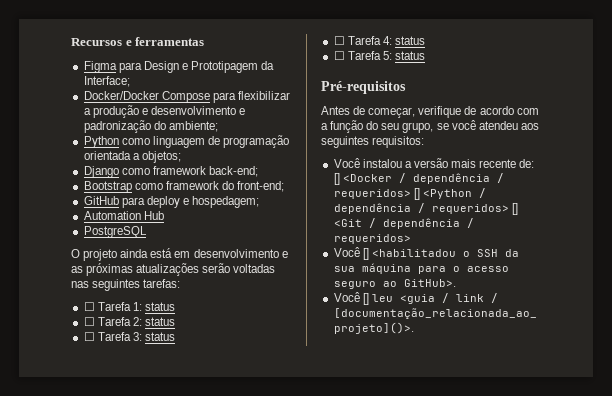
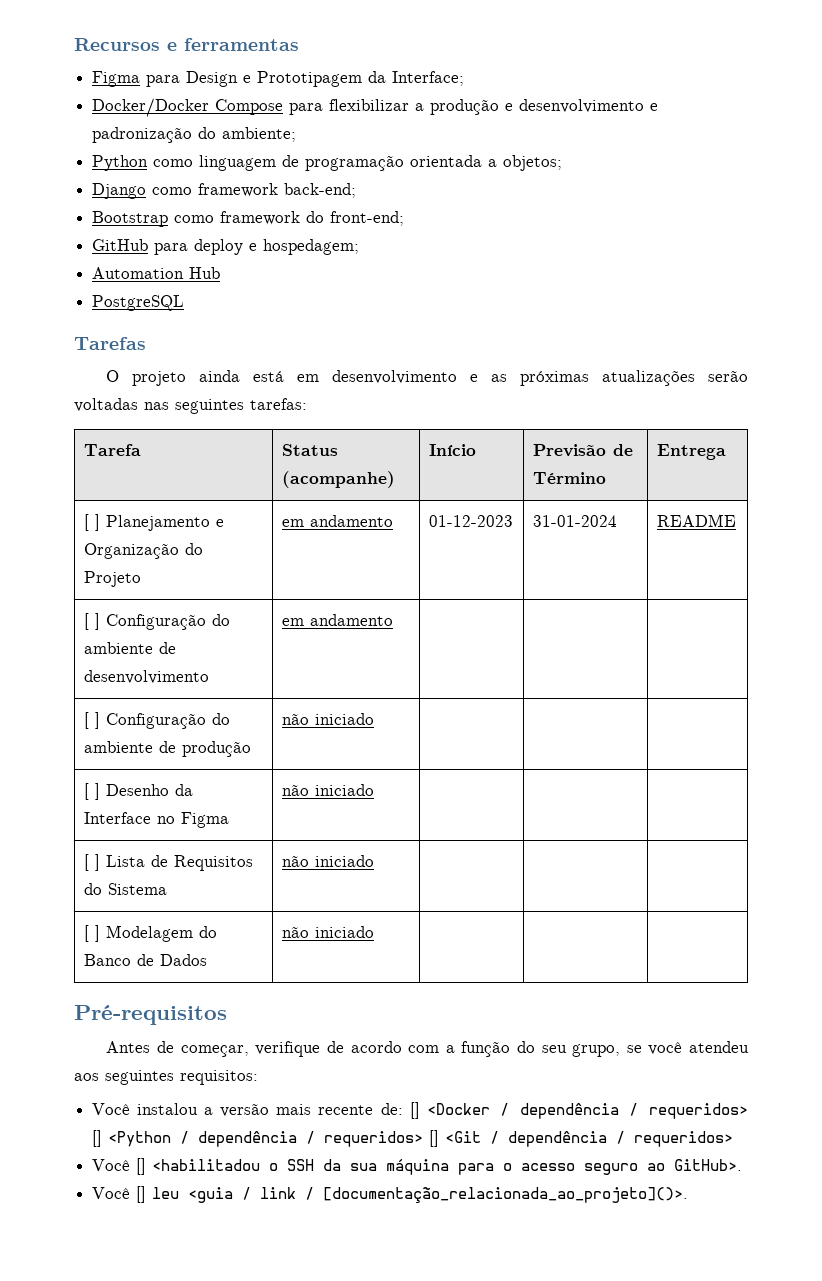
(147, 232) none -> [74,337,146,350] // Tarefas
[83,302,175,311] [83,317,175,326] [83,332,175,341] [333,36,425,45] [333,51,425,60] // ☐ Tarefa 1: status // ☐ Tarefa 2: status // ☐ Tarefa 3: status // ☐ Tarefa 4: status // ☐ Tarefa 5: status -> [83,444,141,456] [281,444,338,456] [281,471,395,488] [428,444,476,456] [532,444,633,457] [532,472,606,484] [656,444,726,460] [83,514,224,531] [83,543,203,559] [83,571,141,587] [281,515,393,527] [428,515,513,527] [532,515,617,527] [656,514,736,527] [83,613,230,630] [83,642,176,654] [83,670,209,684] [281,614,393,626] [83,712,230,729] [83,741,251,757] [281,713,374,725] [83,783,193,800] [83,812,229,828] [281,784,374,796] [83,854,253,871] [83,883,167,895] [281,855,374,867] [83,925,217,942] [83,954,207,966] [281,926,374,938] // Tarefa | Status (acompanhe) | Início | Previsão de Término | Entrega // [ ] Planejamento e Organização do Projeto | em andamento | 01-12-2023 | 31-01-2024 | README // [ ] Configuração do ambiente de desenvolvimento | em andamento | | | // [ ] Configuração do ambiente de produção | não iniciado | | | // [ ] Desenho da Interface no Figma | não iniciado | | | // [ ] Lista de Requisitos do Sistema | não iniciado | | | // [ ] Modelagem do Banco de Dados | não iniciado | | |

